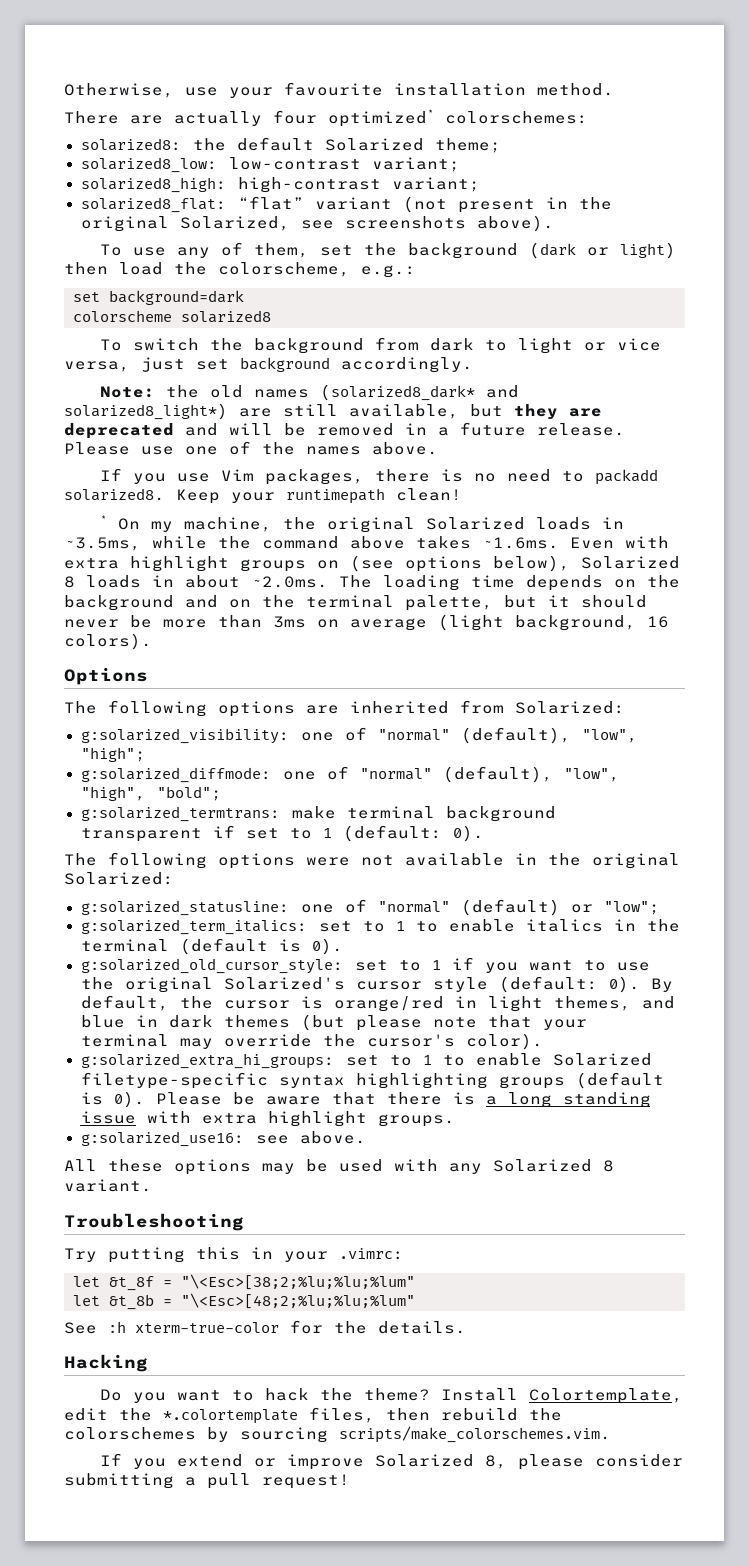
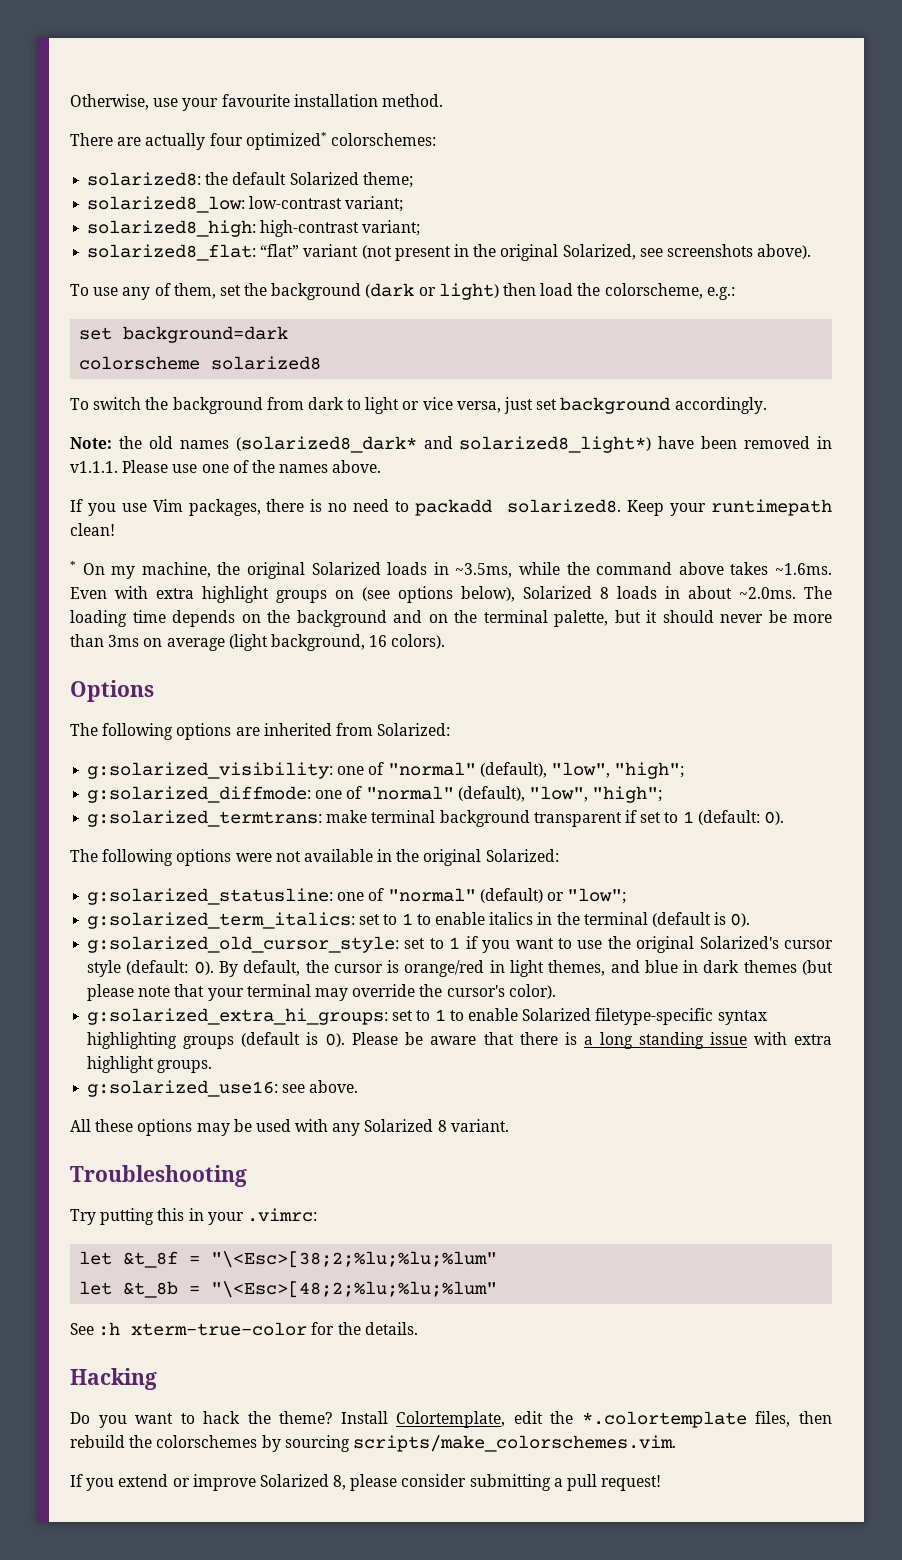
[239,404,602,420] [64,422,625,439] are still available, but they are deprecated and will be removed in a future release. -> [658,436,832,449] [70,461,118,473] have been removed in v1.1.1.
[80,786,222,801] "high", "bold"; -> [592,786,663,803] "high";

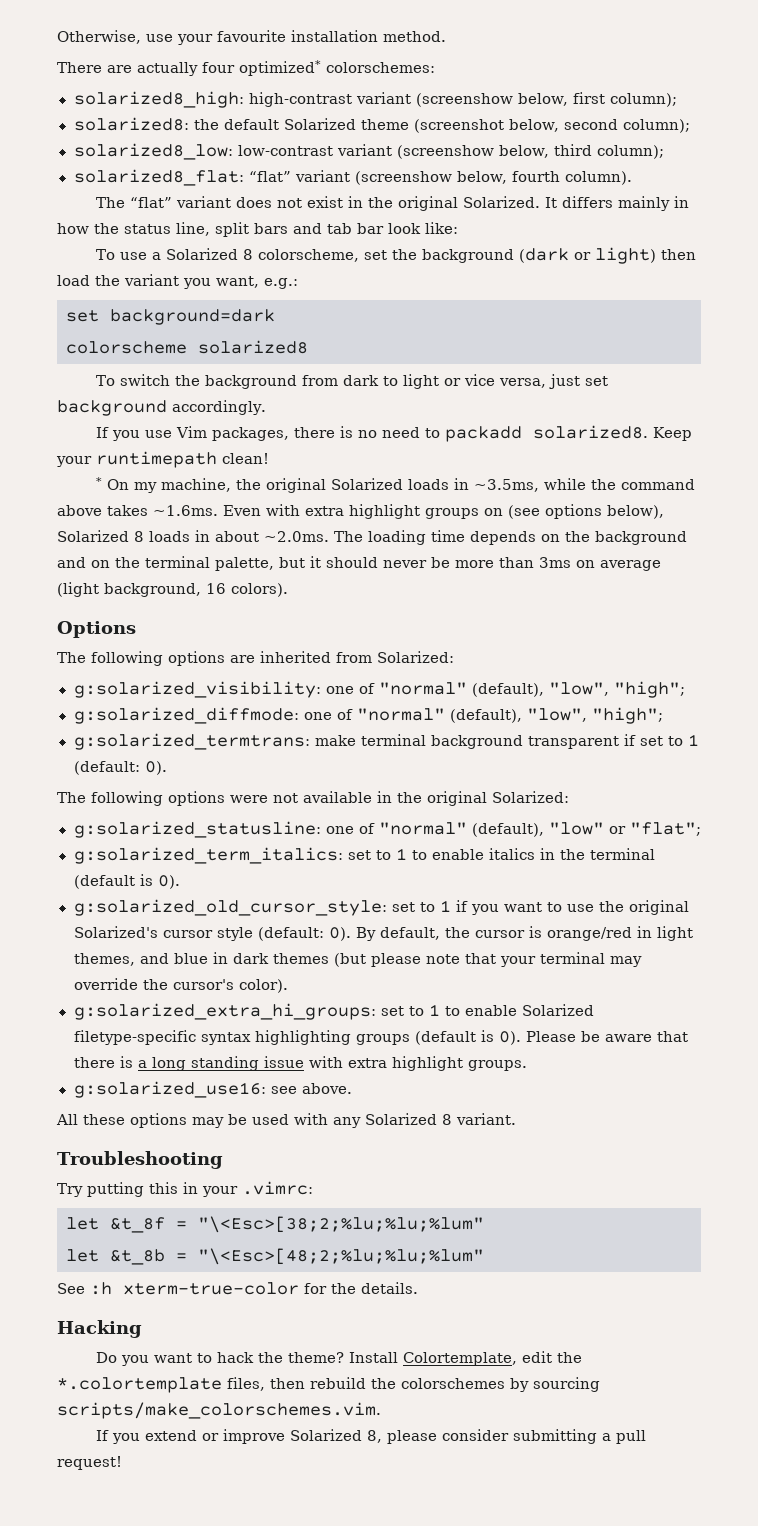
[87,172,413,188] [87,196,404,213] [87,220,421,237] [87,244,812,261] [70,283,216,300] solarized8: the default Solarized theme; // solarized8_low: low-contrast variant; // solarized8_high: high-contrast variant; // solarized8_flat: “flat” variant (not present in the original Solarized, see screenshots above). // To use any of them, -> [73,91,678,108] [73,117,691,133] [73,143,665,160] [73,169,633,186] [95,196,689,211] [57,222,458,237] [95,248,359,262] solarized8_high: high-contrast variant (screenshow below, first column); // solarized8: the default Solarized theme (screenshot below, second column); // solarized8_low: low-contrast variant (screenshow below, third column); // solarized8_flat: “flat” variant (screenshow below, fourth column). // The “flat” variant does not exist in the original Solarized. It differs mainly in how the status line, split bars and tab bar look like: // To use a Solarized 8 colorscheme,
[604,283,703,299] colorscheme, -> [124,274,259,289] variant you want,
[70,436,832,453] [70,460,382,473] // Note: the old names (solarized8_dark* and solarized8_light*) have been removed in v1.1.1. Please use one of the names above. -> (266, 407) none
[479,888,627,904] (default) or "low"; -> [471,822,701,837] (default), "low" or "flat";

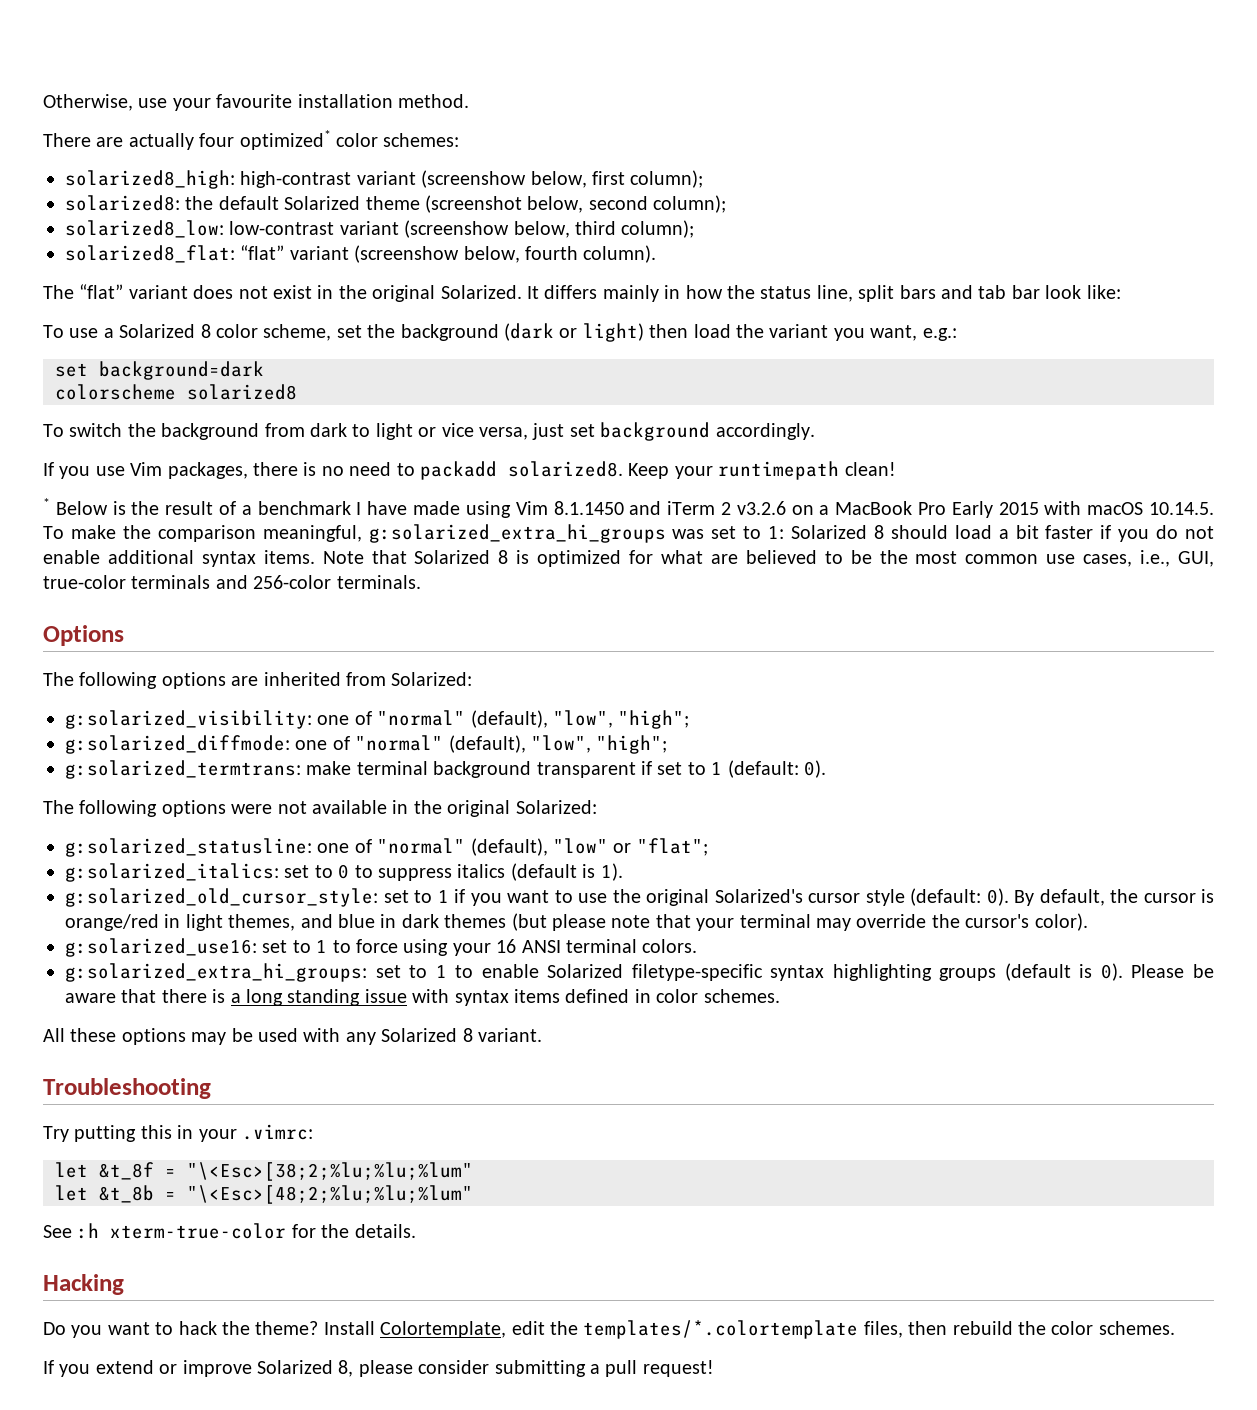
[326,62,435,73] colorschemes: -> [336,133,460,147] color schemes:
[257,249,359,262] colorscheme, -> [216,324,332,341] color scheme,
[106,478,695,493] [57,504,664,519] [57,530,687,545] [57,556,661,571] [57,582,288,597] On my machine, the original Solarized loads in ~3.5ms, while the command above takes ~1.6ms. Even with extra highlight groups on (see options below), Solarized 8 loads in about ~2.0ms. The loading time depends on the background and on the terminal palette, but it should never be more than 3ms on average (light background, 16 colors). -> [55,501,1214,518] [43,524,1214,543] [43,550,1214,567] [43,575,421,589] Below is the result of a benchmark I have made using Vim 8.1.1450 and iTerm 2 v3.2.6 on a MacBook Pro Early 2015 with macOS 10.14.5. To make the comparison meaningful, g:solarized_extra_hi_groups was set to 1: Solarized 8 should load a bit faster if you do not enable additional syntax items. Note that Solarized 8 is optimized for what are believed to be the most common use cases, i.e., GUI, true-color terminals and 256-color terminals.
[73,847,655,864] [73,874,180,889] g:solarized_term_italics: set to 1 to enable italics in the terminal (default is 0). -> [65,863,623,882] g:solarized_italics: set to 0 to suppress italics (default is 1).
(288, 986) none -> [65,938,698,957] // g:solarized_use16: set to 1 to force using your 16 ANSI terminal colors.
[347,1056,527,1071] [73,1081,352,1098] extra highlight groups. // g:solarized_use16: see above. -> [454,989,780,1006] syntax items defined in color schemes.
[57,1377,222,1393] *.colortemplate -> [583,1320,859,1339] templates/*.colortemplate
[401,1377,600,1392] [57,1402,381,1419] colorschemes by sourcing scripts/make_colorschemes.vim. -> [1051,1321,1175,1335] color schemes.

